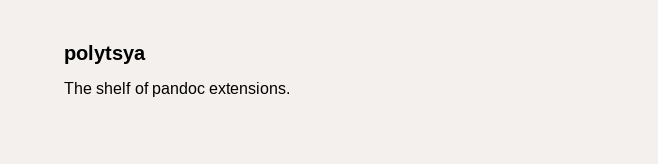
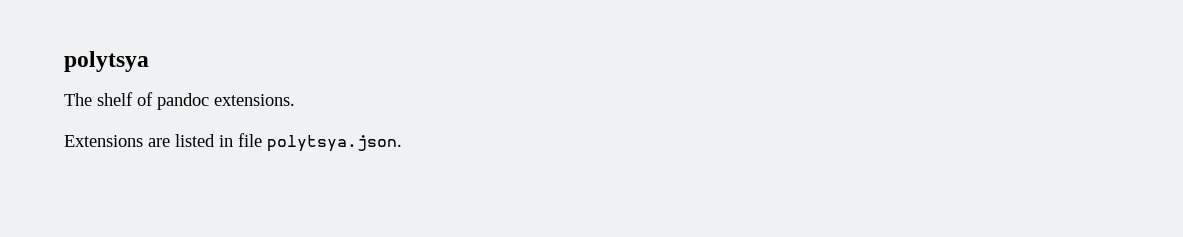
(291, 88) none -> [64,133,402,152] // Extensions are listed in file polytsya.json.

